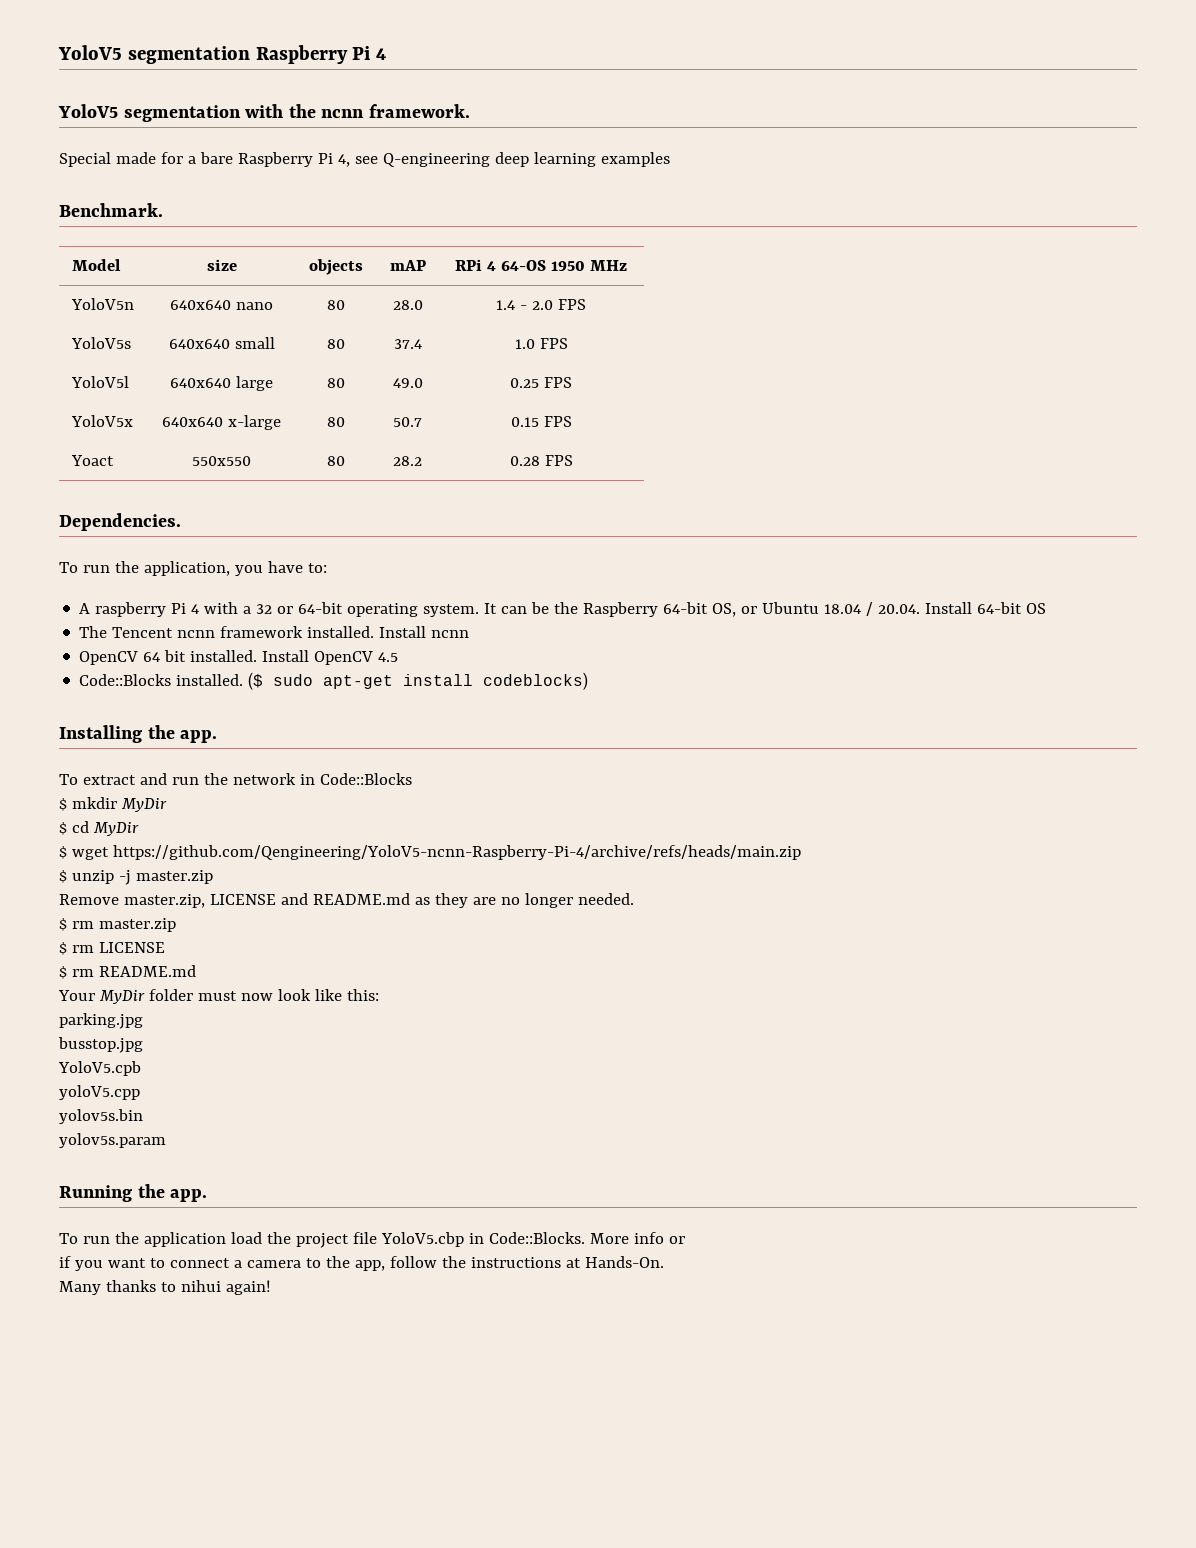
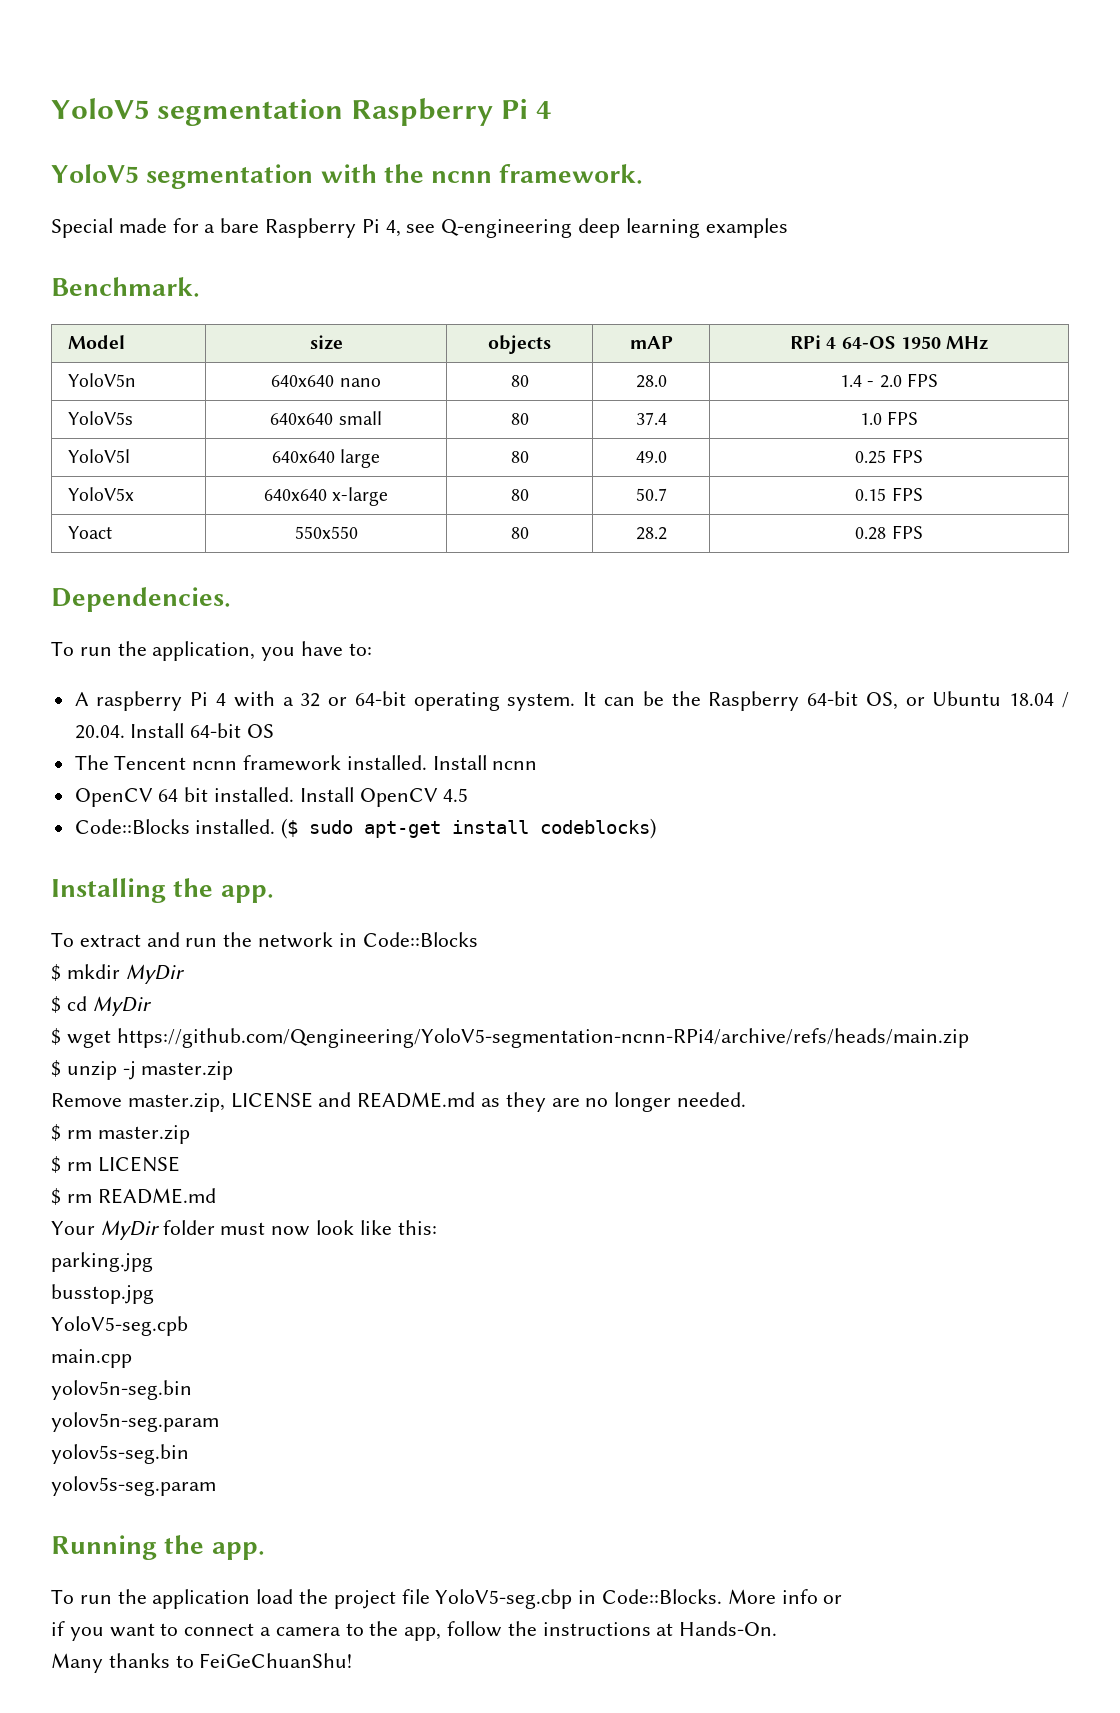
[112,845,801,860] https://github.com/Qengineering/YoloV5-ncnn-Raspberry-Pi-4/archive/refs/heads/main.zip -> [116,1028,969,1048] https://github.com/Qengineering/YoloV5-segmentation-ncnn-RPi4/archive/refs/heads/main.zip
[58,1061,141,1076] [59,1085,140,1100] [59,1109,143,1124] [59,1133,166,1148] YoloV5.cpb // yoloV5.cpp // yolov5s.bin // yolov5s.param -> [51,1316,188,1336] [51,1349,132,1368] [51,1380,192,1400] [51,1412,219,1432] [51,1444,189,1464] [51,1476,216,1496] YoloV5-seg.cpb // main.cpp // yolov5n-seg.bin // yolov5n-seg.param // yolov5s-seg.bin // yolov5s-seg.param
[380,1232,464,1247] YoloV5.cbp -> [435,1589,573,1609] YoloV5-seg.cbp
[180,1280,271,1295] nihui again! -> [199,1653,353,1668] FeiGeChuanShu!

